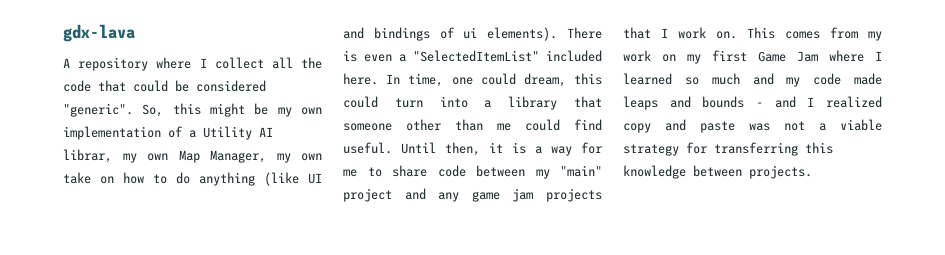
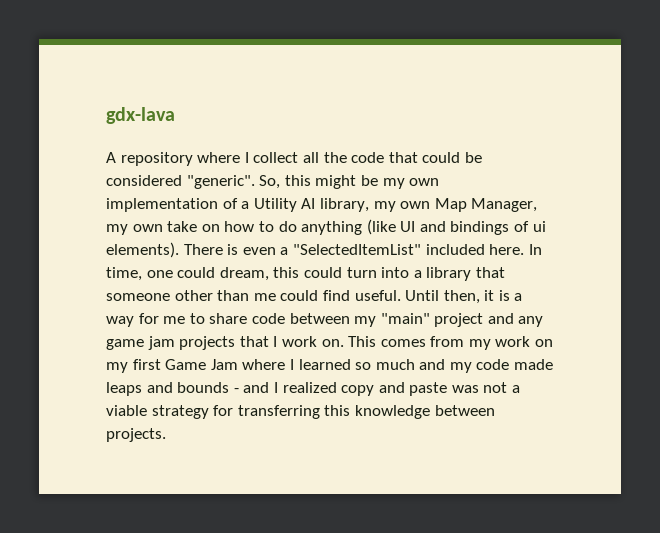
[63,149,112,163] librar, -> [319,198,369,212] library,

